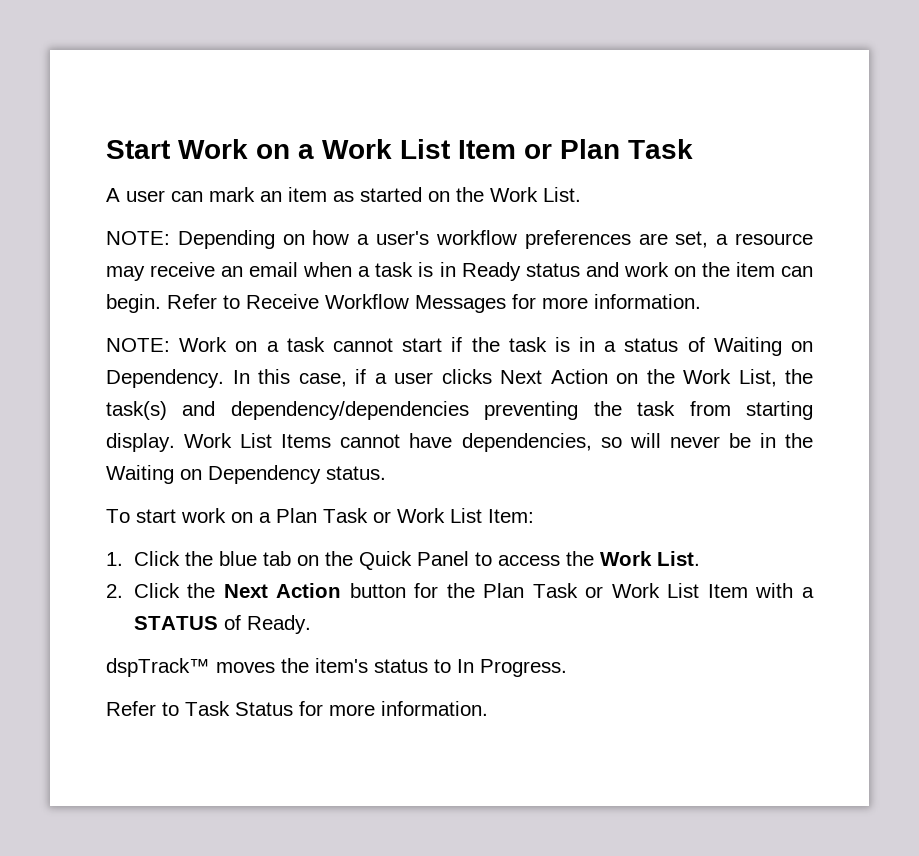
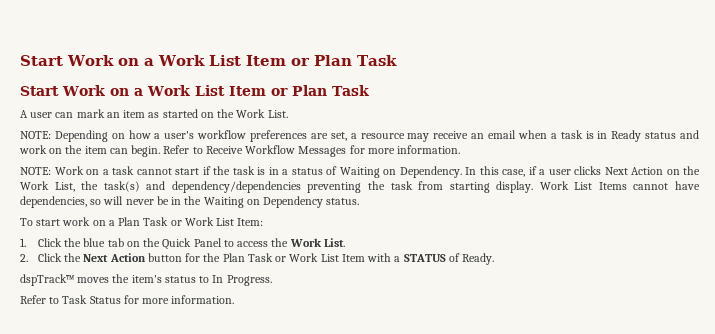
(693, 149) none -> [20,85,369,96] // Start Work on a Work List Item or Plan Task

